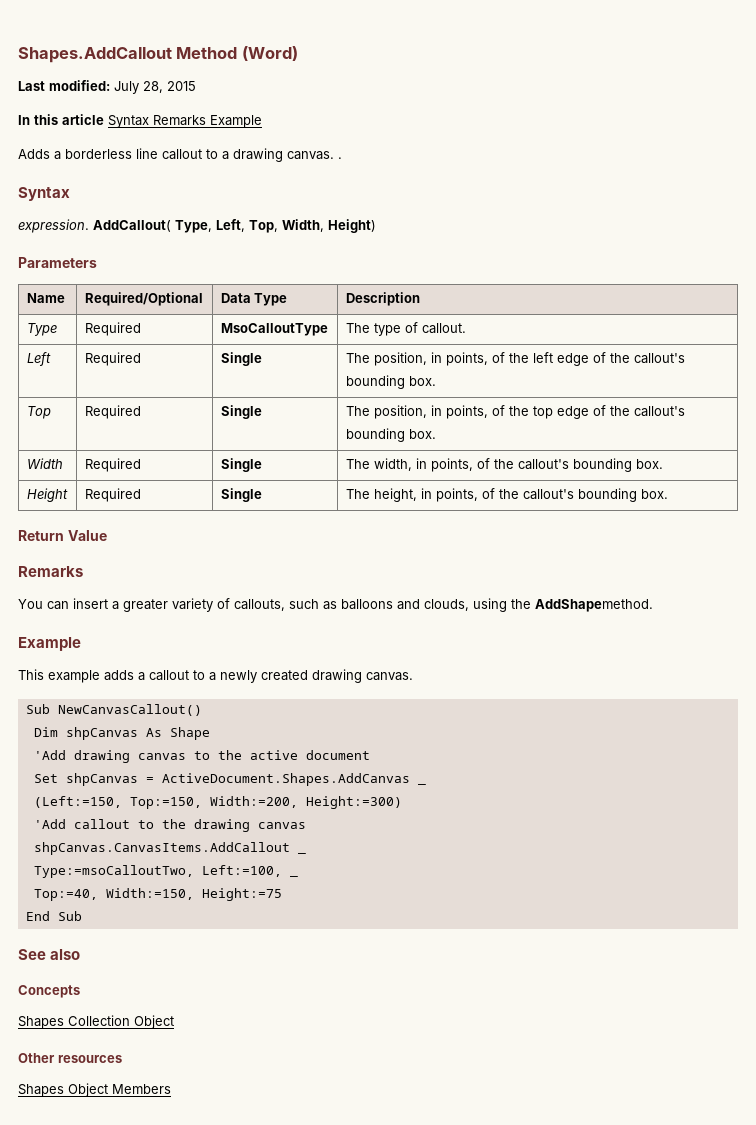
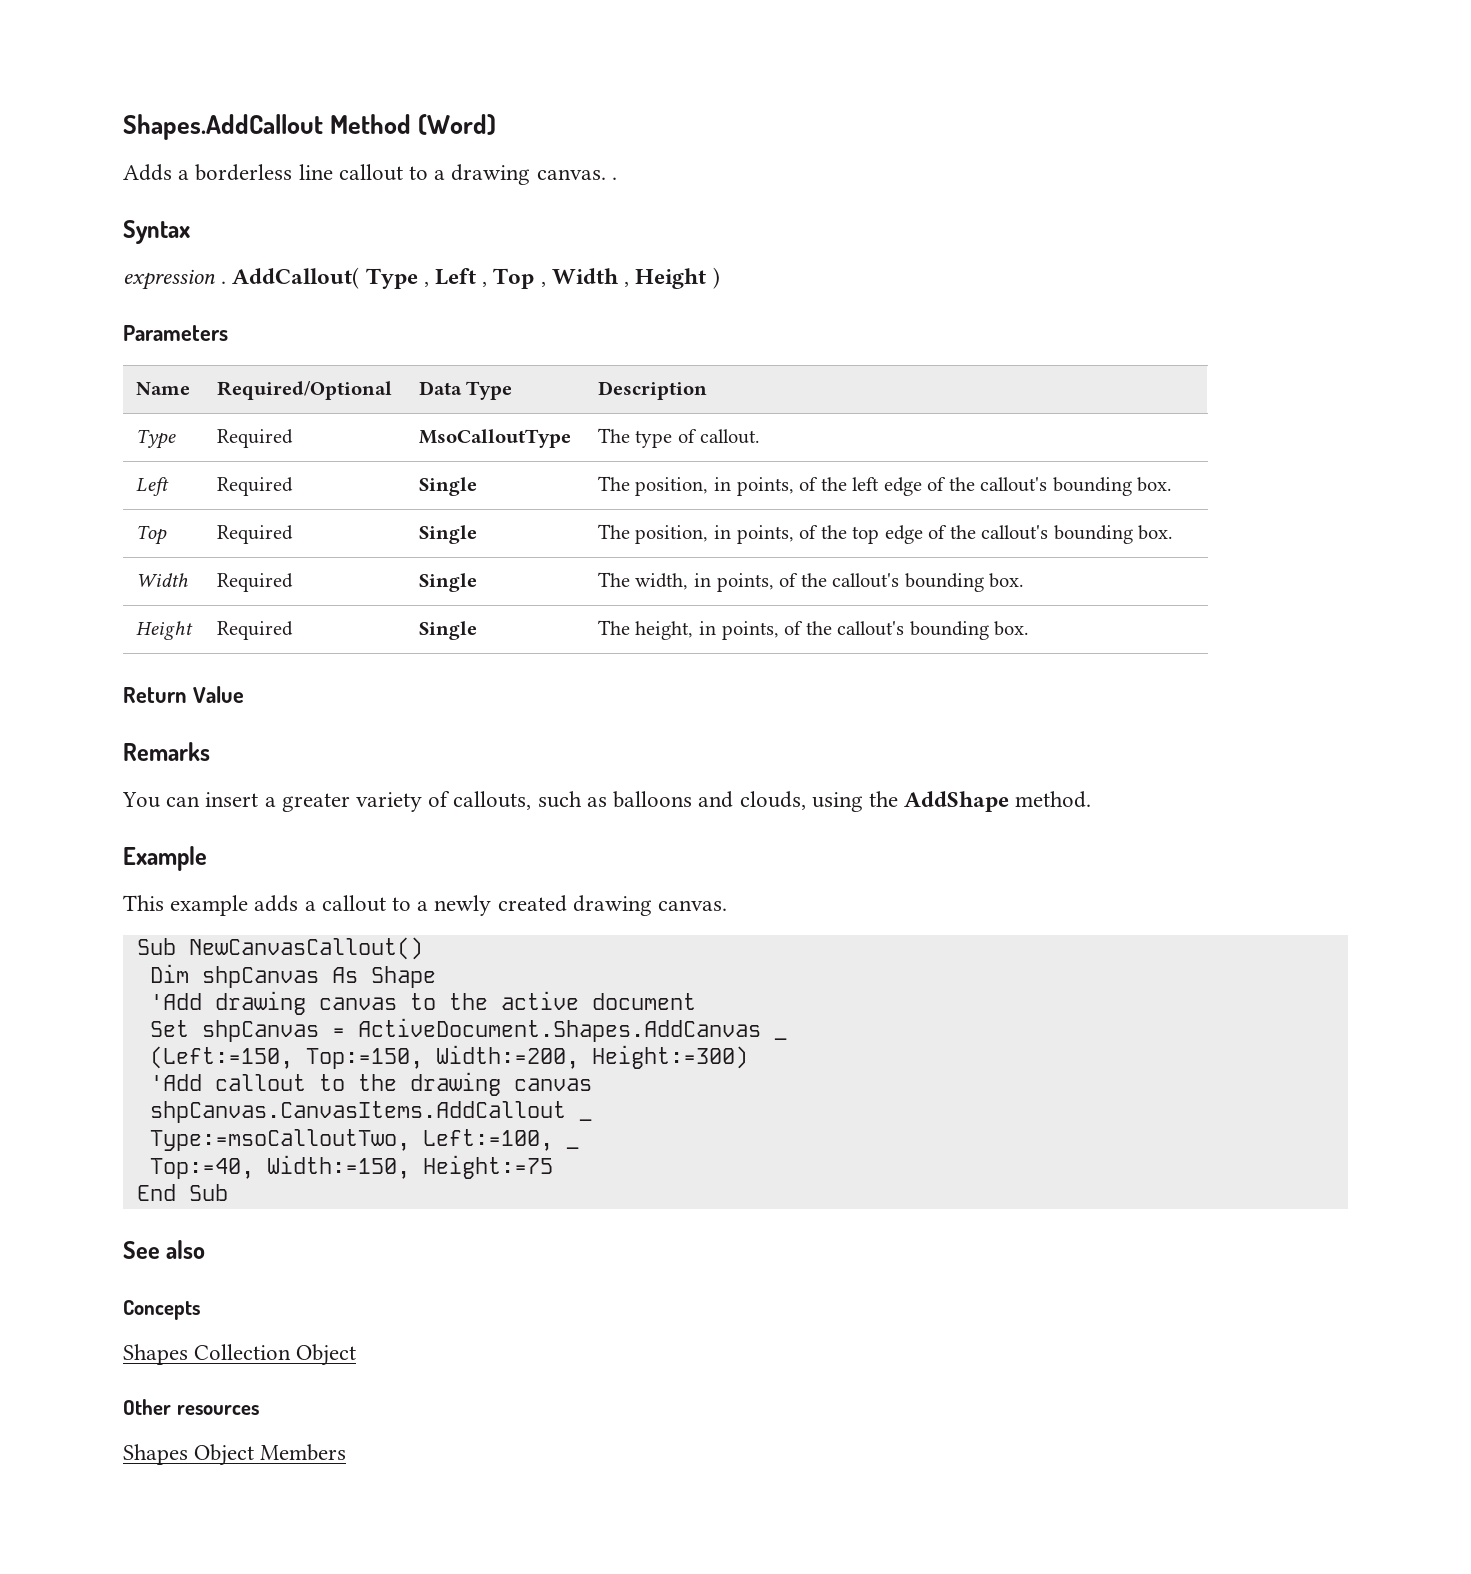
[18,80,196,94] [18,114,262,128] // Last modified: July 28, 2015 // In this article Syntax Remarks Example -> (497, 124) none
[18,219,376,233] expression. AddCallout( Type, Left, Top, Width, Height) -> [123,267,720,290] expression . AddCallout( Type , Left , Top , Width , Height )
[535,599,653,612] AddShapemethod. -> [904,791,1092,812] AddShape method.

